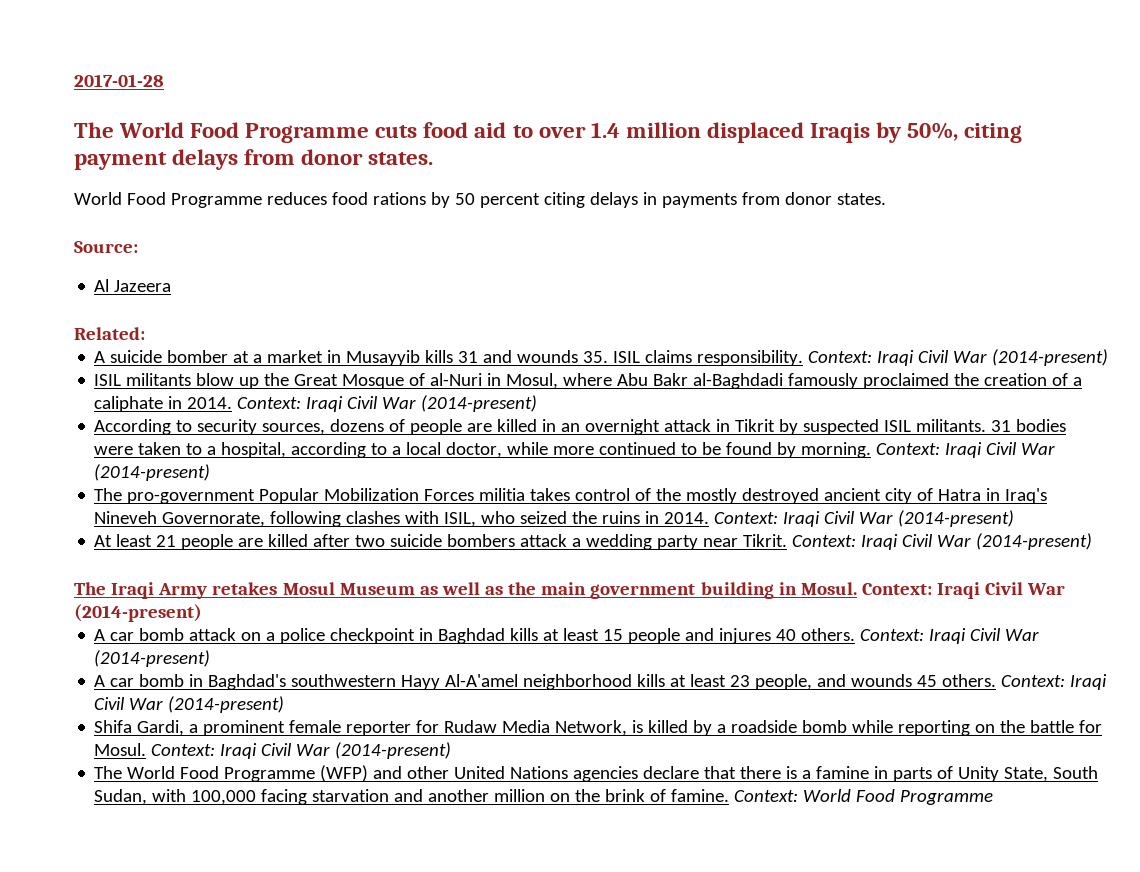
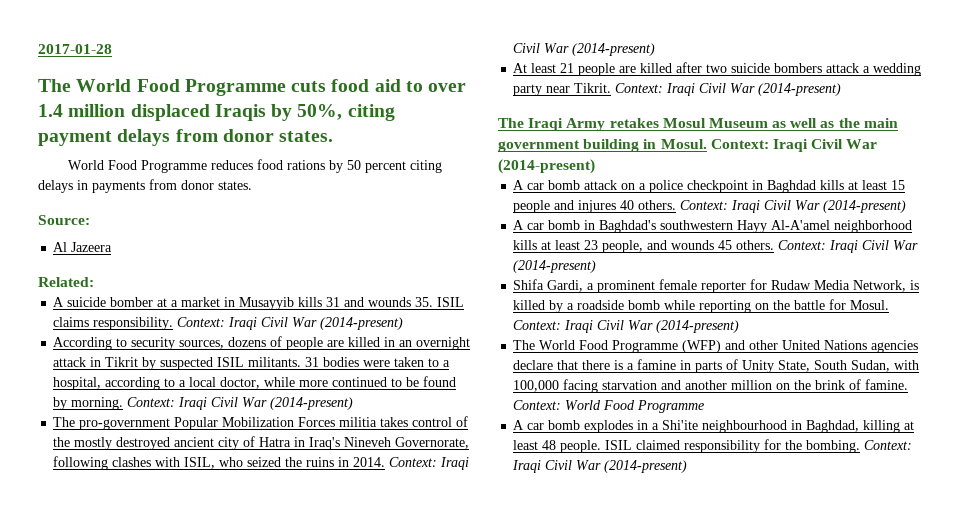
[94,373,1083,389] [94,395,538,412] // ISIL militants blow up the Great Mosque of al-Nuri in Mosul, where Abu Bakr al-Baghdadi famously proclaimed the creation of a caliphate in 2014. Context: Iraqi Civil War (2014-present) -> (404, 323) none
(994, 797) none -> [513,420,915,433] [513,439,913,453] [512,460,688,473] // A car bomb explodes in a Shi'ite neighbourhood in Baghdad, killing at least 48 people. ISIL claimed responsibility for the bombing. Context: Iraqi Civil War (2014-present)

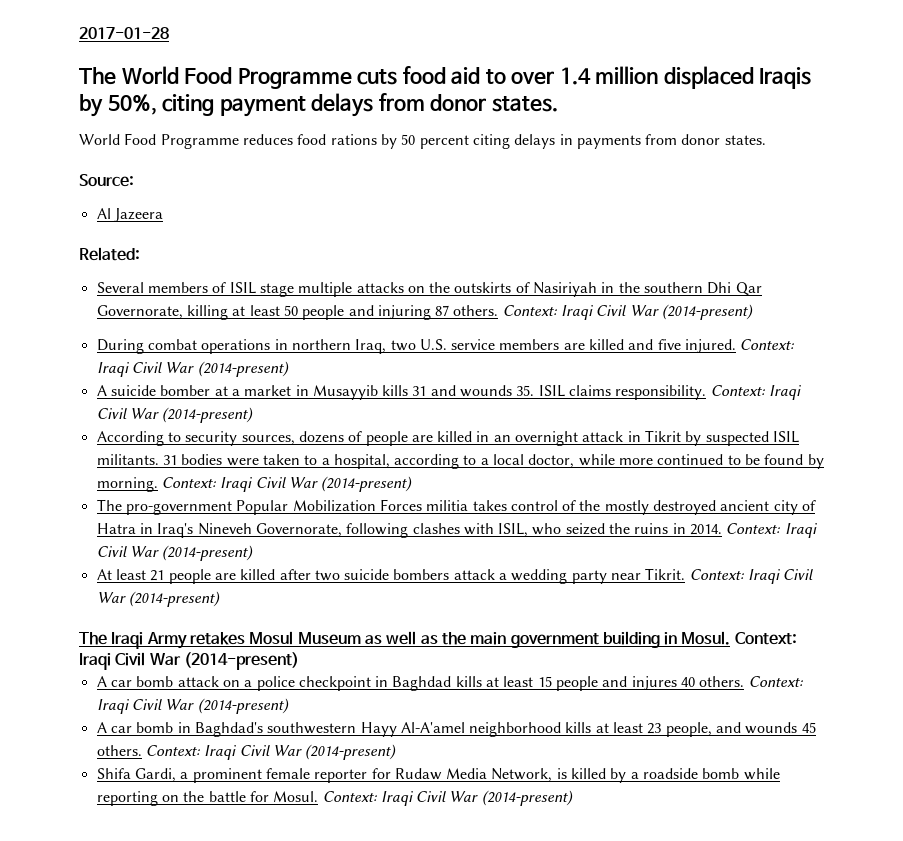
(94, 282) none -> [96,282,762,297] [96,304,754,320] [96,339,795,354] [96,361,289,377] // Several members of ISIL stage multiple attacks on the outskirts of Nasiriyah in the southern Dhi Qar Governorate, killing at least 50 people and injuring 87 others. Context: Iraqi Civil War (2014-present) // During combat operations in northern Iraq, two U.S. service members are killed and five injured. Context: Iraqi Civil War (2014-present)
[513,340,919,353] [513,359,920,373] [513,379,909,393] [513,400,705,413] [513,420,915,433] [513,439,913,453] [512,460,688,473] // The World Food Programme (WFP) and other United Nations agencies declare that there is a famine in parts of Unity State, South Sudan, with 100,000 facing starvation and another million on the brink of famine. Context: World Food Programme // A car bomb explodes in a Shi'ite neighbourhood in Baghdad, killing at least 48 people. ISIL claimed responsibility for the bombing. Context: Iraqi Civil War (2014-present) -> (573, 798) none

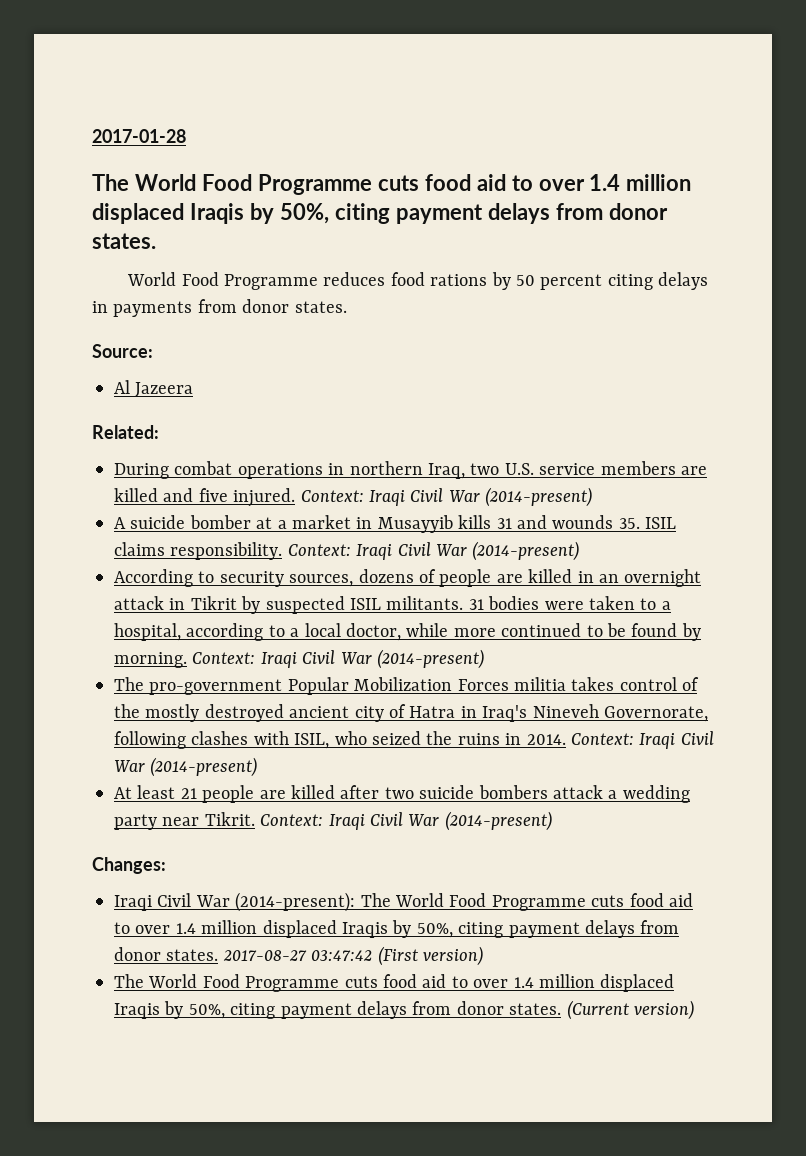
[96,282,762,297] [96,304,754,320] // Several members of ISIL stage multiple attacks on the outskirts of Nasiriyah in the southern Dhi Qar Governorate, killing at least 50 people and injuring 87 others. Context: Iraqi Civil War (2014-present) -> (159, 432) none
[79,631,797,649] [79,652,299,670] [96,676,803,691] [96,698,289,714] [96,722,816,737] [96,744,397,760] [96,768,780,783] [96,790,573,806] The Iraqi Army retakes Mosul Museum as well as the main government building in Mosul. Context: Iraqi Civil War (2014-present) // A car bomb attack on a police checkpoint in Baghdad kills at least 15 people and injures 40 others. Context: Iraqi Civil War (2014-present) // A car bomb in Baghdad's southwestern Hayy Al-A'amel neighborhood kills at least 23 people, and wounds 45 others. Context: Iraqi Civil War (2014-present) // Shifa Gardi, a prominent female reporter for Rudaw Media Network, is killed by a roadside bomb while reporting on the battle for Mosul. Context: Iraqi Civil War (2014-present) -> [92,857,166,874] [114,892,693,912] [114,920,680,938] [114,946,483,966] [114,974,675,992] [114,1000,694,1020] Changes: // Iraqi Civil War (2014-present): The World Food Programme cuts food aid to over 1.4 million displaced Iraqis by 50%, citing payment delays from donor states. 2017-08-27 03:47:42 (First version) // The World Food Programme cuts food aid to over 1.4 million displaced Iraqis by 50%, citing payment delays from donor states. (Current version)

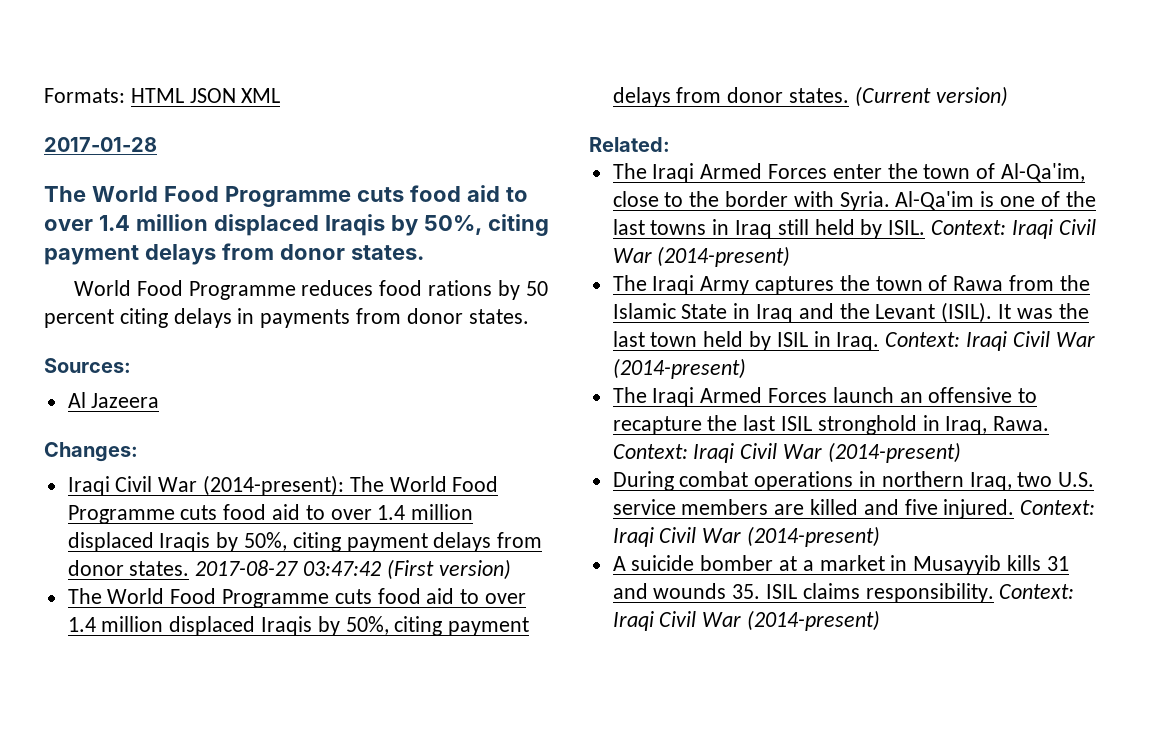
(92, 136) none -> [44,88,281,103] Formats: HTML JSON XML //
[92,344,153,358] Source: -> [44,358,131,373] Sources:
[92,425,159,439] [114,461,707,479] [114,487,593,507] [114,515,677,533] [114,541,580,561] [114,569,702,587] [114,596,671,614] [114,623,701,641] [114,649,484,669] [114,677,700,695] [114,704,708,722] [114,731,714,749] [114,757,258,777] [114,785,690,803] [114,811,552,831] // Related: // During combat operations in northern Iraq, two U.S. service members are killed and five injured. Context: Iraqi Civil War (2014-present) // A suicide bomber at a market in Musayyib kills 31 and wounds 35. ISIL claims responsibility. Context: Iraqi Civil War (2014-present) // According to security sources, dozens of people are killed in an overnight attack in Tikrit by suspected ISIL militants. 31 bodies were taken to a hospital, according to a local doctor, while more continued to be found by morning. Context: Iraqi Civil War (2014-present) // The pro-government Popular Mobilization Forces militia takes control of the mostly destroyed ancient city of Hatra in Iraq's Nineveh Governorate, following clashes with ISIL, who seized the ruins in 2014. Context: Iraqi Civil War (2014-present) // At least 21 people are killed after two suicide bombers attack a wedding party near Tikrit. Context: Iraqi Civil War (2014-present) -> (160, 400) none
(694, 1010) none -> [589,137,670,152] [612,163,1086,183] [612,191,1096,211] [612,219,1096,239] [612,246,791,267] [612,275,1090,295] [612,302,1089,323] [612,331,1095,351] [612,358,746,379] [612,387,1038,407] [612,415,1050,435] [612,442,961,463] [612,471,1095,491] [612,499,1096,519] [612,526,881,547] [612,555,1069,575] [612,583,1075,603] [612,610,881,631] // Related: // The Iraqi Armed Forces enter the town of Al-Qa'im, close to the border with Syria. Al-Qa'im is one of the last towns in Iraq still held by ISIL. Context: Iraqi Civil War (2014-present) // The Iraqi Army captures the town of Rawa from the Islamic State in Iraq and the Levant (ISIL). It was the last town held by ISIL in Iraq. Context: Iraqi Civil War (2014-present) // The Iraqi Armed Forces launch an offensive to recapture the last ISIL stronghold in Iraq, Rawa. Context: Iraqi Civil War (2014-present) // During combat operations in northern Iraq, two U.S. service members are killed and five injured. Context: Iraqi Civil War (2014-present) // A suicide bomber at a market in Musayyib kills 31 and wounds 35. ISIL claims responsibility. Context: Iraqi Civil War (2014-present)

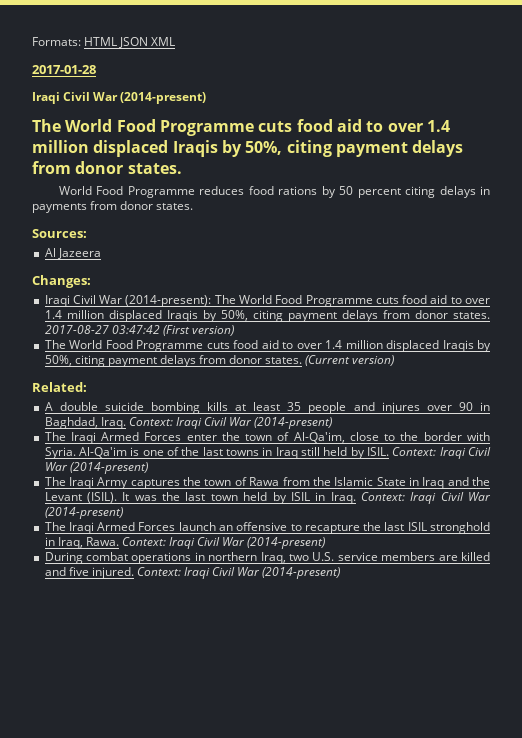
(157, 144) none -> [32,92,207,104] // Iraqi Civil War (2014-present)
(670, 144) none -> [44,402,491,414] [44,417,333,429] // A double suicide bombing kills at least 35 people and injures over 90 in Baghdad, Iraq. Context: Iraqi Civil War (2014-present)
[612,555,1069,575] [612,583,1075,603] [612,610,881,631] // A suicide bomber at a market in Musayyib kills 31 and wounds 35. ISIL claims responsibility. Context: Iraqi Civil War (2014-present) -> (341, 573) none

